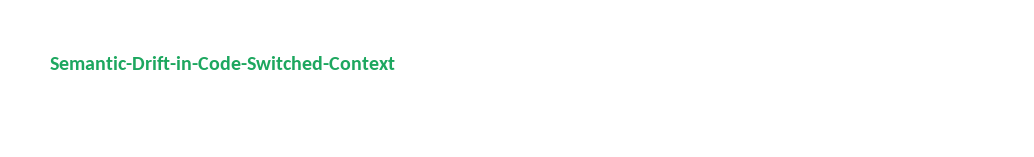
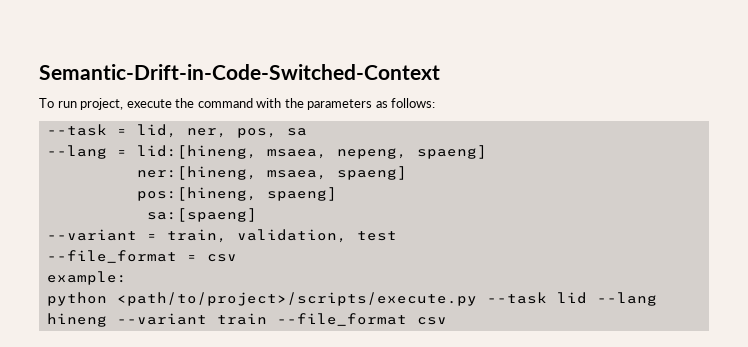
(395, 63) none -> [39,98,436,110] [46,124,307,138] [46,145,487,159] [136,166,407,180] [136,187,337,201] [146,208,257,222] [46,229,397,243] [46,250,237,263] [46,271,127,285] [46,292,657,306] [46,313,447,327] // To run project, execute the command with the parameters as follows: // --task = lid, ner, pos, sa // --lang = lid:[hineng, msaea, nepeng, spaeng] // ner:[hineng, msaea, spaeng] // pos:[hineng, spaeng] // sa:[spaeng] // --variant = train, validation, test // --file_format = csv // example: // python <path/to/project>/scripts/execute.py --task lid --lang hineng --variant train --file_format csv

